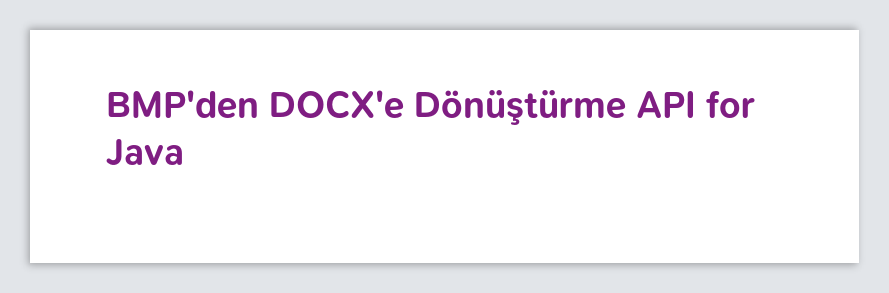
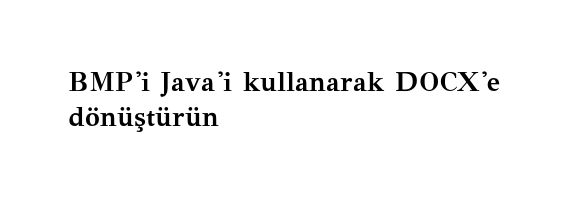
[106,90,755,125] [106,139,184,167] BMP'den DOCX'e Dönüştürme API for Java -> [68,71,500,97] [68,107,219,132] BMP'i Java'i kullanarak DOCX'e dönüştürün

